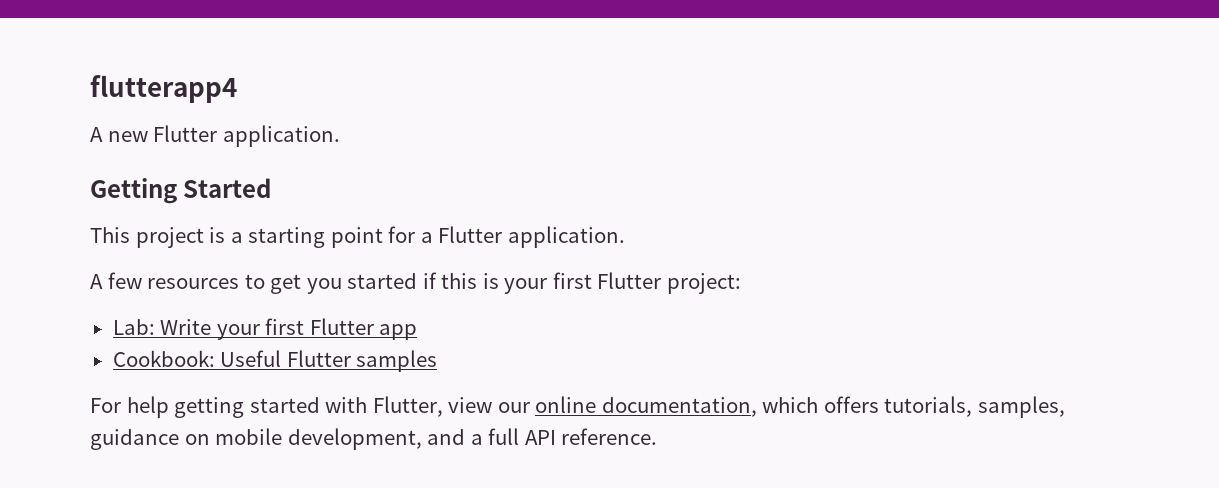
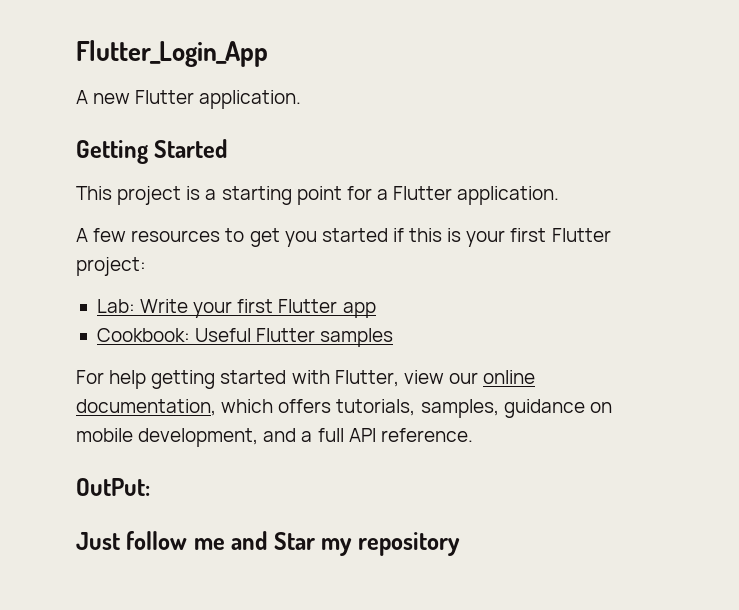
[90,75,237,103] flutterapp4 -> [76,40,268,67] Flutter_Login_App
(658, 436) none -> [76,478,150,496] [76,531,460,556] // OutPut: // Just follow me and Star my repository

